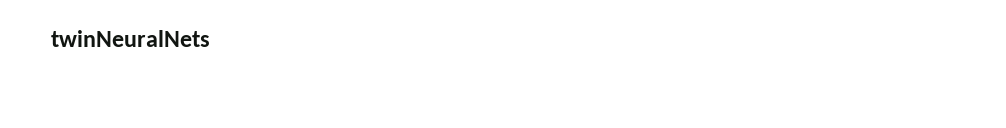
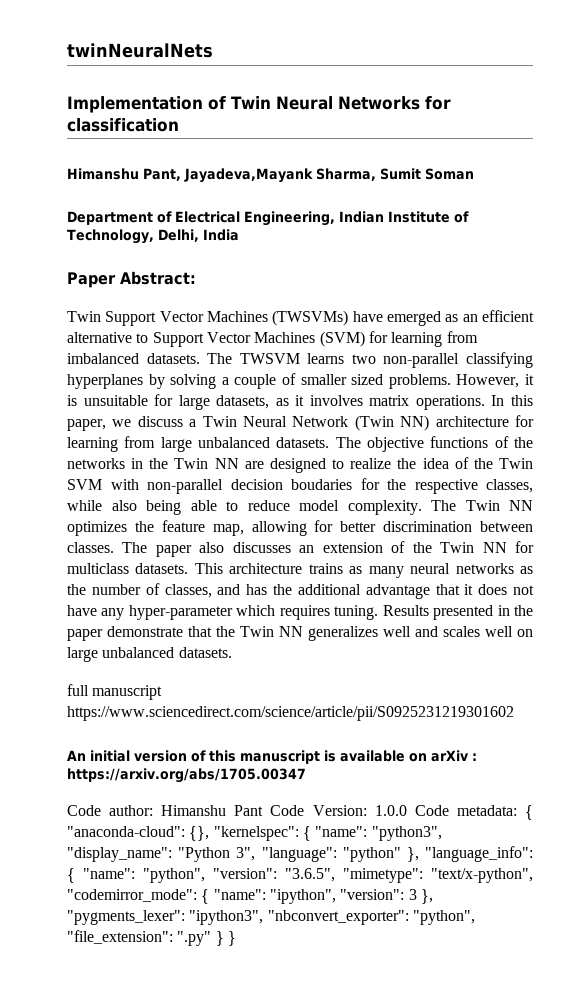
(210, 38) none -> [67,96,451,113] [67,118,179,132] [67,168,474,183] [67,211,469,226] [67,229,239,244] [67,271,196,288] [67,310,534,326] [67,331,478,347] [67,352,533,368] [67,373,534,389] [67,394,534,410] [67,415,534,431] [67,436,533,452] [67,457,533,473] [67,478,533,494] [67,500,533,515] [67,520,533,536] [67,541,534,557] [67,563,534,578] [67,583,534,599] [67,605,534,620] [67,626,533,641] [67,647,232,662] [67,684,163,700] [67,706,514,721] [67,750,477,764] [67,768,306,783] [67,805,533,820] [67,826,442,841] [67,846,534,862] [67,868,533,883] [67,889,433,904] [67,910,475,925] [67,930,236,946] // Implementation of Twin Neural Networks for classification // Himanshu Pant, Jayadeva,Mayank Sharma, Sumit Soman // Department of Electrical Engineering, Indian Institute of Technology, Delhi, India // Paper Abstract: // Twin Support Vector Machines (TWSVMs) have emerged as an efficient alternative to Support Vector Machines (SVM) for learning from imbalanced datasets. The TWSVM learns two non-parallel classifying hyperplanes by solving a couple of smaller sized problems. However, it is unsuitable for large datasets, as it involves matrix operations. In this paper, we discuss a Twin Neural Network (Twin NN) architecture for learning from large unbalanced datasets. The objective functions of the networks in the Twin NN are designed to realize the idea of the Twin SVM with non-parallel decision boudaries for the respective classes, while also being able to reduce model complexity. The Twin NN optimizes the feature map, allowing for better discrimination between classes. The paper also discusses an extension of the Twin NN for multiclass datasets. This architecture trains as many neural networks as the number of classes, and has the additional advantage that it does not have any hyper-parameter which requires tuning. Results presented in the paper demonstrate that the Twin NN generalizes well and scales well on large unbalanced datasets. // full manuscript https://www.sciencedirect.com/science/article/pii/S0925231219301602 // An initial version of this manuscript is available on arXiv : https://arxiv.org/abs/1705.00347 // Code author: Himanshu Pant Code Version: 1.0.0 Code metadata: { "anaconda-cloud": {}, "kernelspec": { "name": "python3", "display_name": "Python 3", "language": "python" }, "language_info": { "name": "python", "version": "3.6.5", "mimetype": "text/x-python", "codemirror_mode": { "name": "ipython", "version": 3 }, "pygments_lexer": "ipython3", "nbconvert_exporter": "python", "file_extension": ".py" } }

